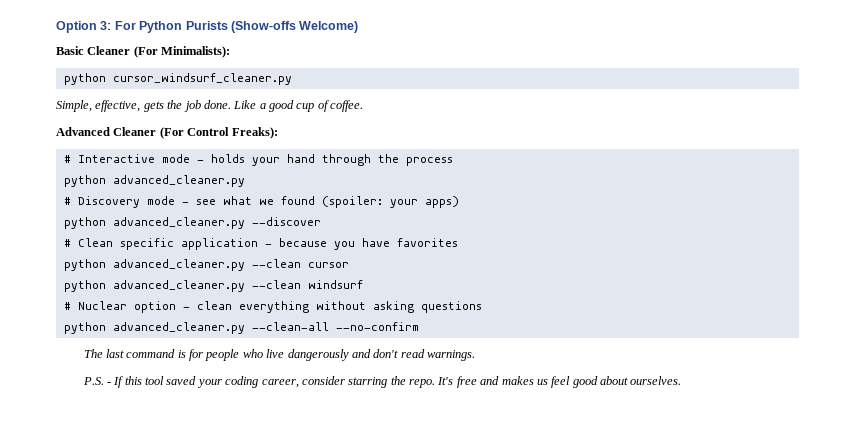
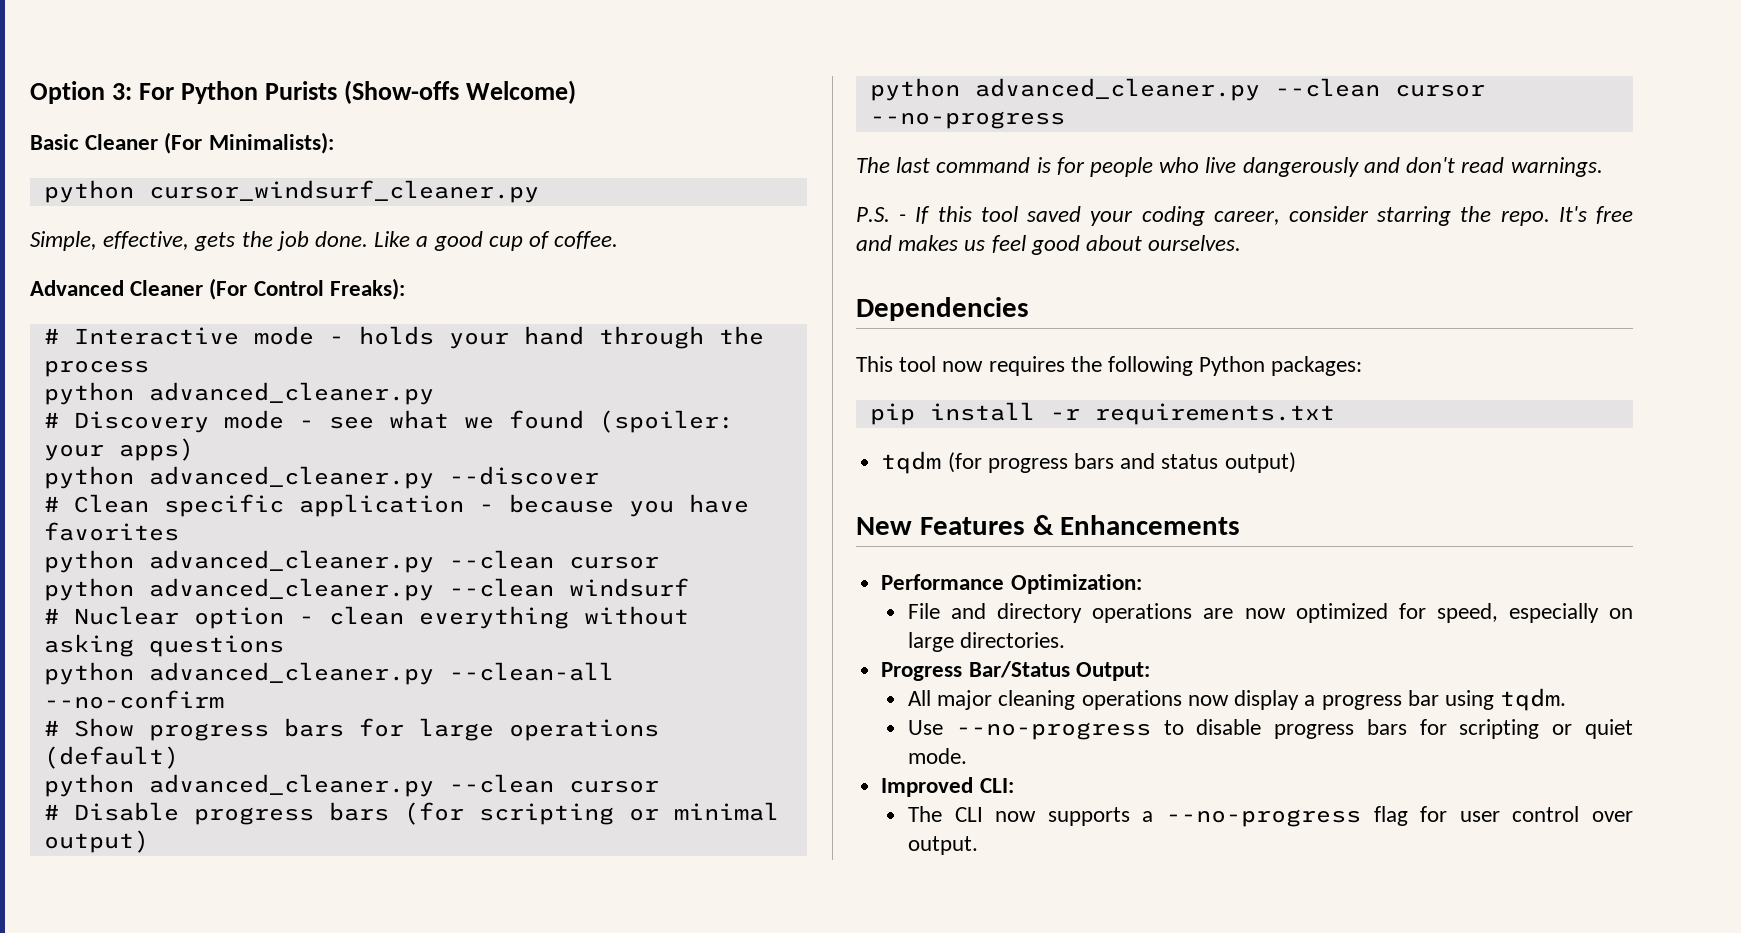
(419, 326) none -> [43,718,659,741] [43,746,179,769] [43,774,659,797] [43,802,779,825] [43,830,149,853] [869,78,1485,101] [869,111,1065,129] // # Show progress bars for large operations (default) // python advanced_cleaner.py --clean cursor // # Disable progress bars (for scripting or minimal output) // python advanced_cleaner.py --clean cursor --no-progress
(682, 380) none -> [856,297,1029,321] [856,356,1363,376] [869,402,1335,425] [881,451,1296,474] [856,515,1241,535] [881,574,1142,594] [908,603,1633,623] [908,632,1066,652] [881,661,1150,681] [908,688,1567,711] [908,719,1634,740] [908,748,968,764] [881,777,1014,797] [908,806,1633,827] [908,836,979,855] // Dependencies // This tool now requires the following Python packages: // pip install -r requirements.txt // tqdm (for progress bars and status output) // New Features & Enhancements // Performance Optimization: // File and directory operations are now optimized for speed, especially on large directories. // Progress Bar/Status Output: // All major cleaning operations now display a progress bar using tqdm. // Use --no-progress to disable progress bars for scripting or quiet mode. // Improved CLI: // The CLI now supports a --no-progress flag for user control over output.

